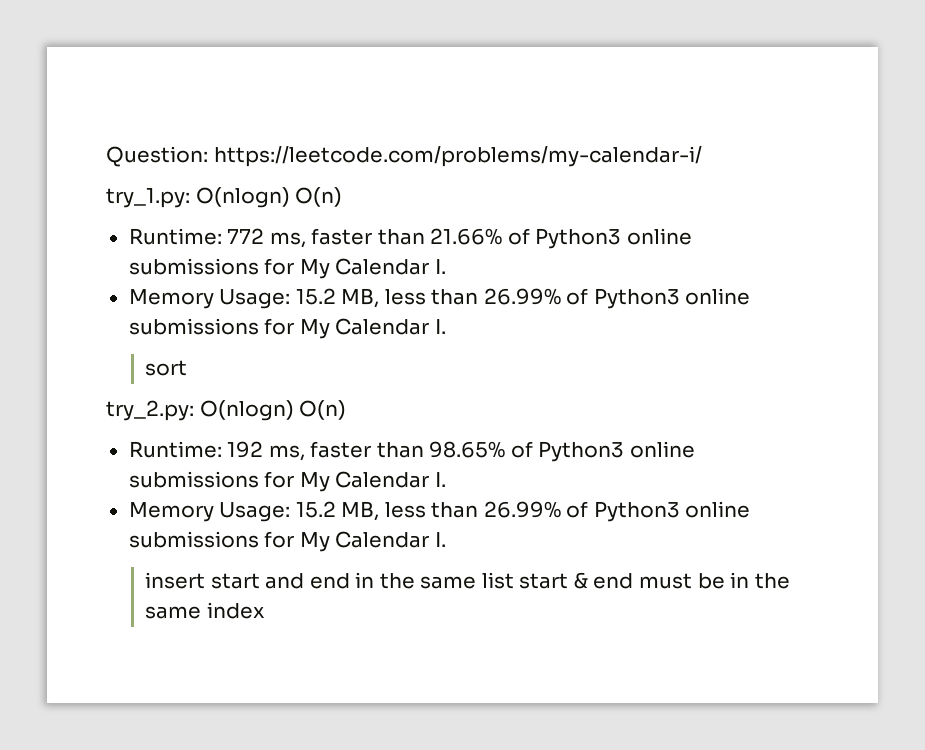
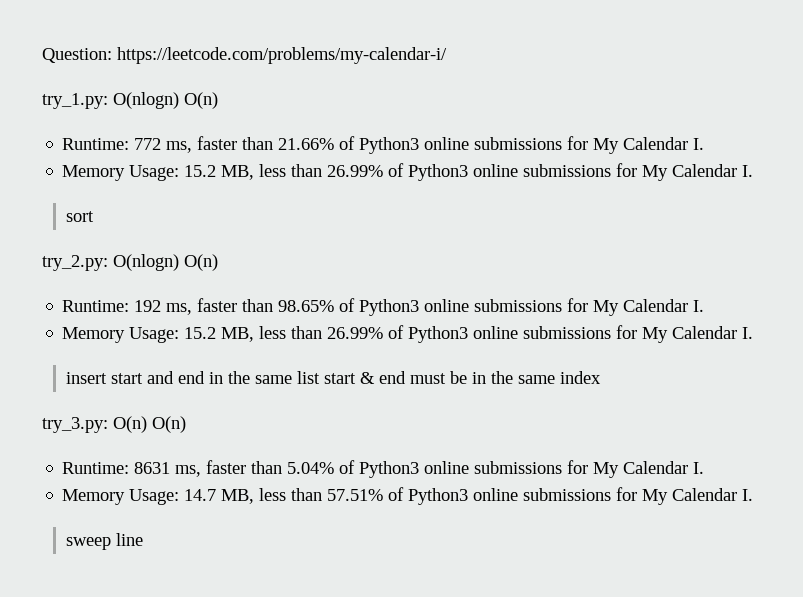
(265, 610) none -> [42,416,186,433] [62,460,705,478] [62,487,754,505] [66,533,144,550] // try_3.py: O(n) O(n) // Runtime: 8631 ms, faster than 5.04% of Python3 online submissions for My Calendar I. // Memory Usage: 14.7 MB, less than 57.51% of Python3 online submissions for My Calendar I. // sweep line

